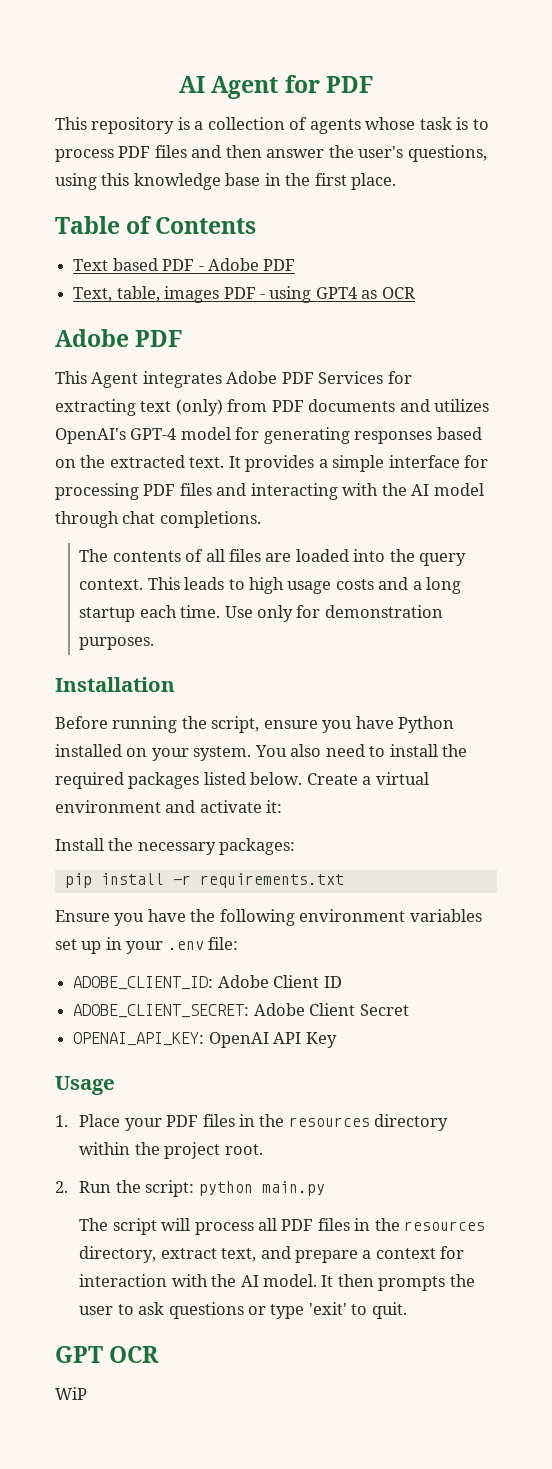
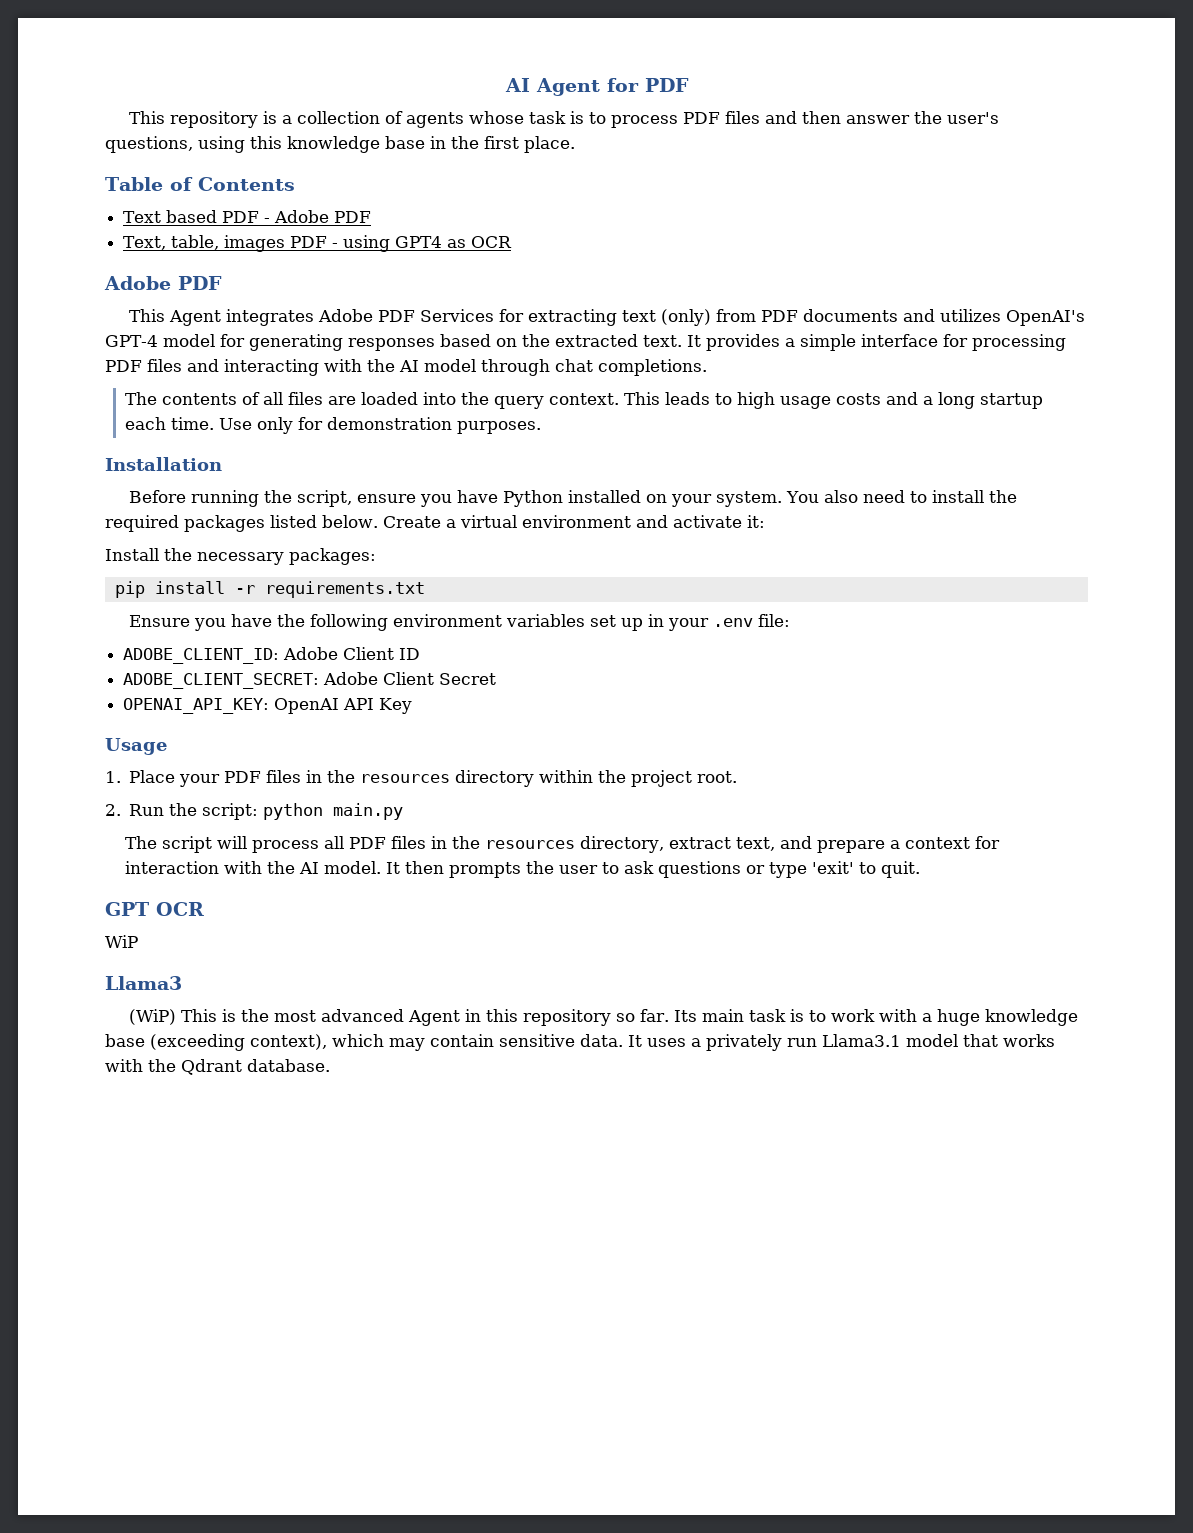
(87, 1393) none -> [105,976,182,990] [129,1009,1079,1026] [105,1034,1055,1051] [105,1059,330,1075] // Llama3 // (WiP) This is the most advanced Agent in this repository so far. Its main task is to work with a huge knowledge base (exceeding context), which may contain sensitive data. It uses a privately run Llama3.1 model that works with the Qdrant database.

